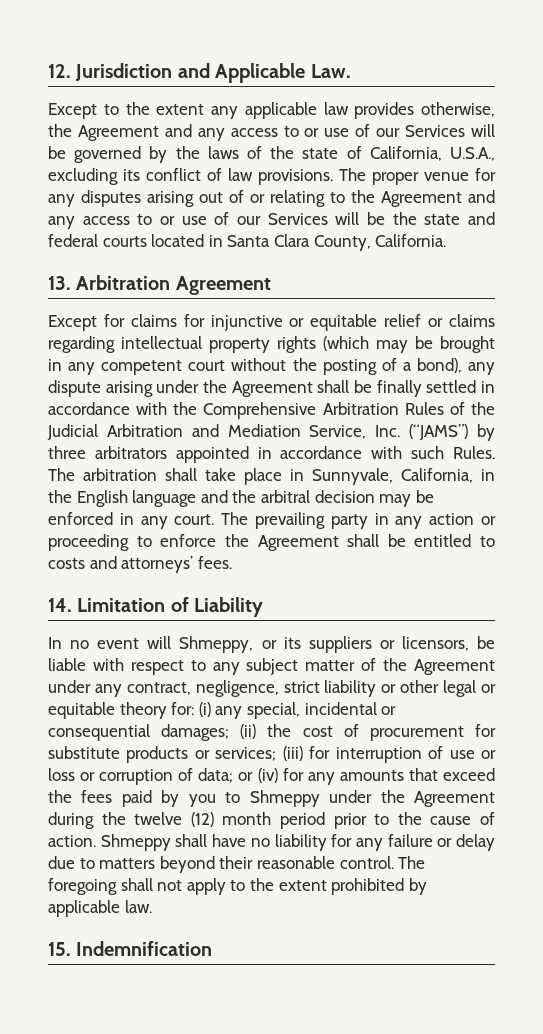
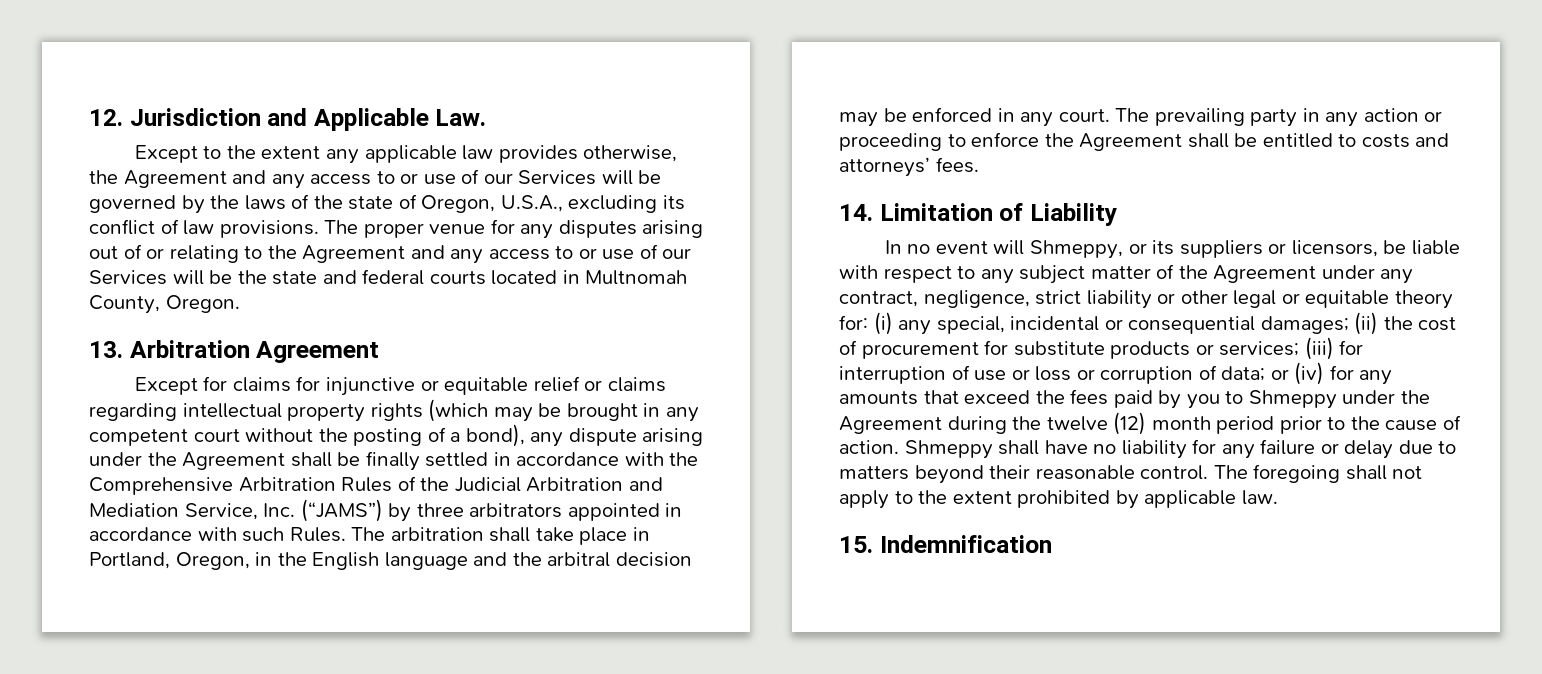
[369,146,442,161] California, -> [421,195,496,213] Oregon,
[227,234,447,251] Santa Clara County, California. -> [585,270,688,285] [89,295,240,314] Multnomah County, Oregon.
[312,468,473,485] Sunnyvale, California, -> [89,552,250,570] Portland, Oregon,

